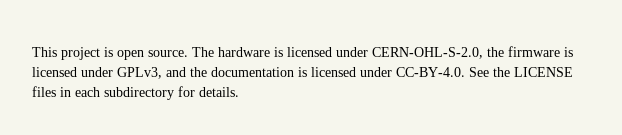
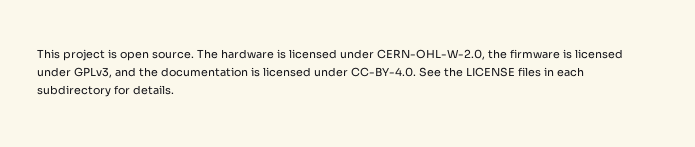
[372,47,483,59] CERN-OHL-S-2.0, -> [377,49,485,60] CERN-OHL-W-2.0,

